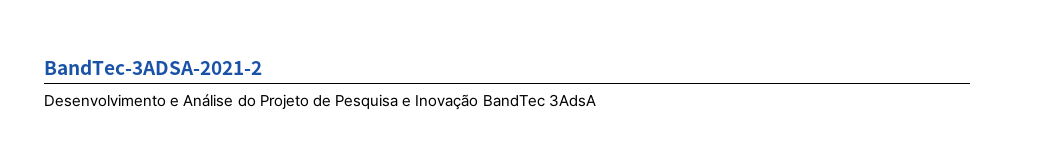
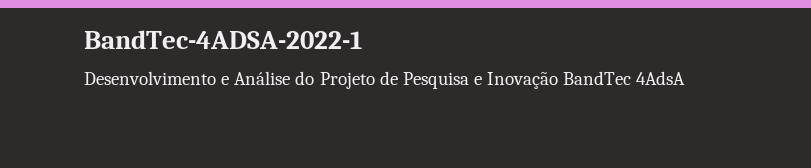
[44,59,262,75] BandTec-3ADSA-2021-2 -> [84,30,362,49] BandTec-4ADSA-2022-1
[548,94,596,107] 3AdsA -> [636,71,686,85] 4AdsA

